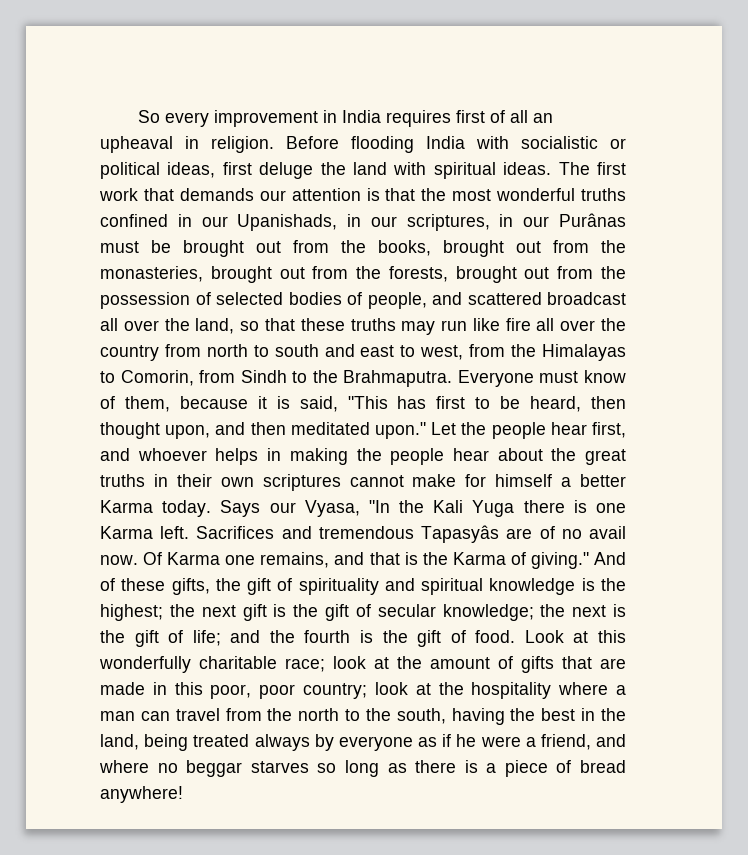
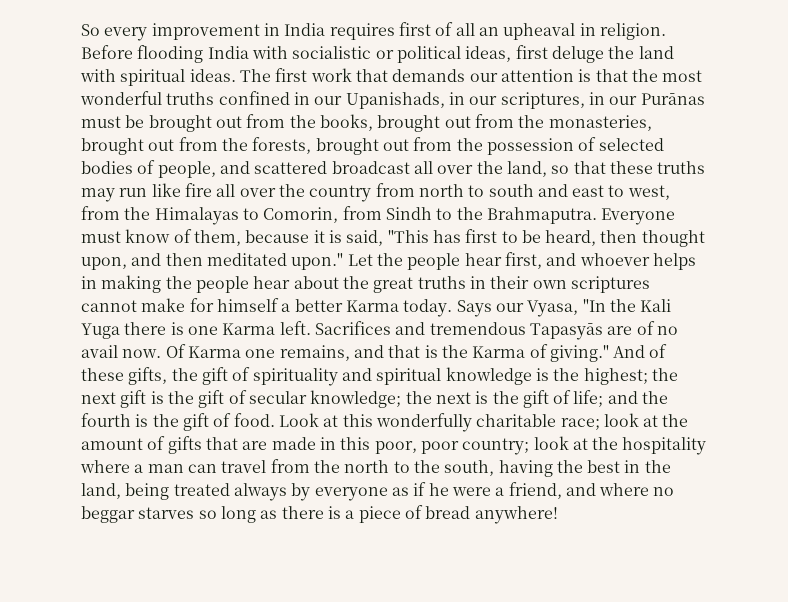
[559,213,626,227] Purânas -> [640,93,705,105] Purānas
[421,525,500,543] Tapasyâs -> [529,323,603,340] Tapasyās

